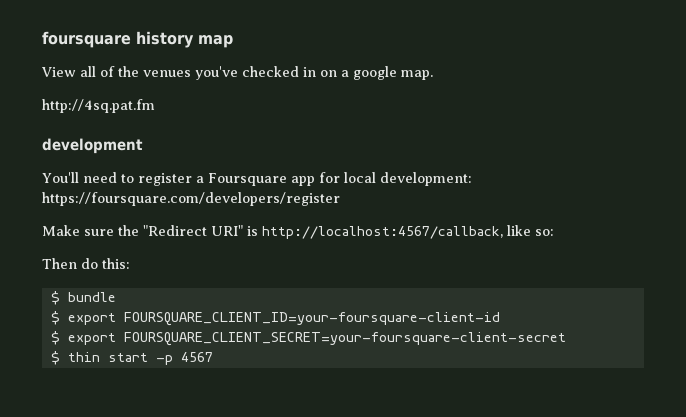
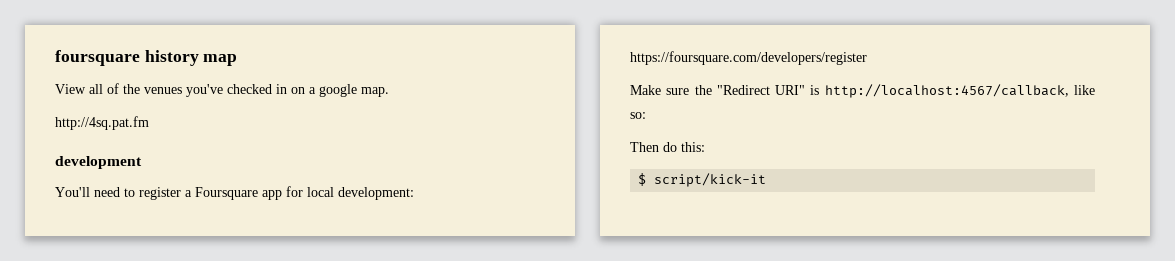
[67,292,116,302] [50,311,500,326] [50,331,566,346] [50,351,213,365] bundle // $ export FOURSQUARE_CLIENT_ID=your-foursquare-client-id // $ export FOURSQUARE_CLIENT_SECRET=your-foursquare-client-secret // $ thin start -p 4567 -> [654,173,767,187] script/kick-it

